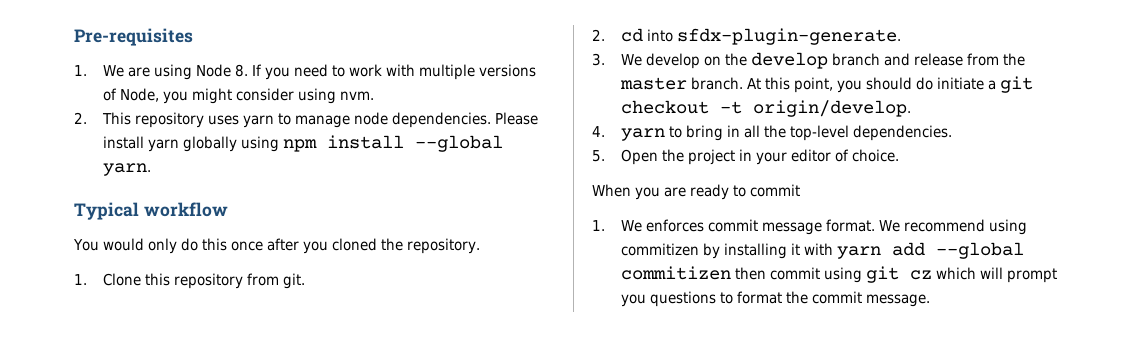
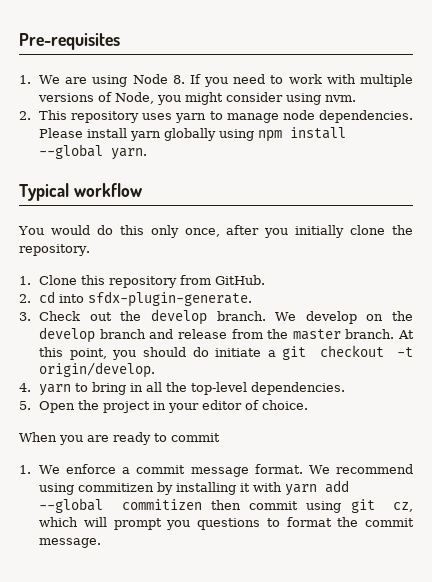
[148,238,178,254] only -> (90, 230) none
[231,238,378,254] once after you cloned -> [150,225,386,238] only once, after you initially clone
[282,273,305,289] git. -> [215,275,266,285] GitHub.
(605, 59) none -> [39,309,266,325] Check out the develop branch.
[645,219,704,232] enforces -> [66,464,131,474] enforce a
[909,270,932,280] cz -> [393,502,413,512] cz,

